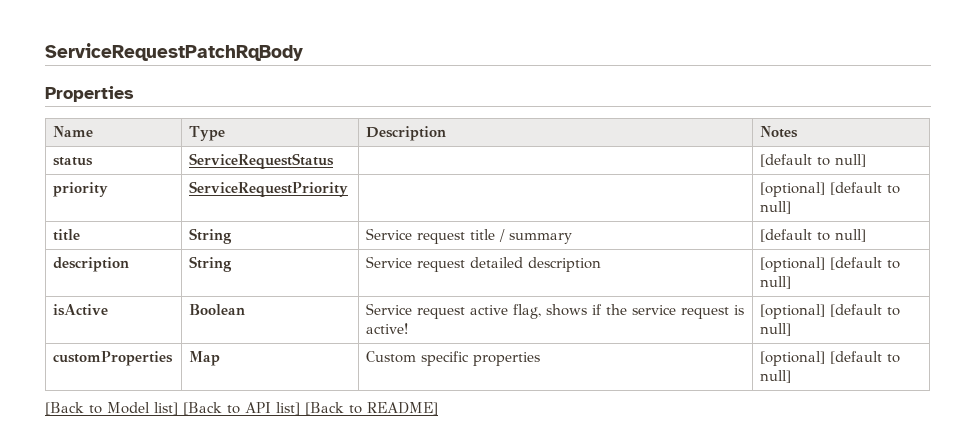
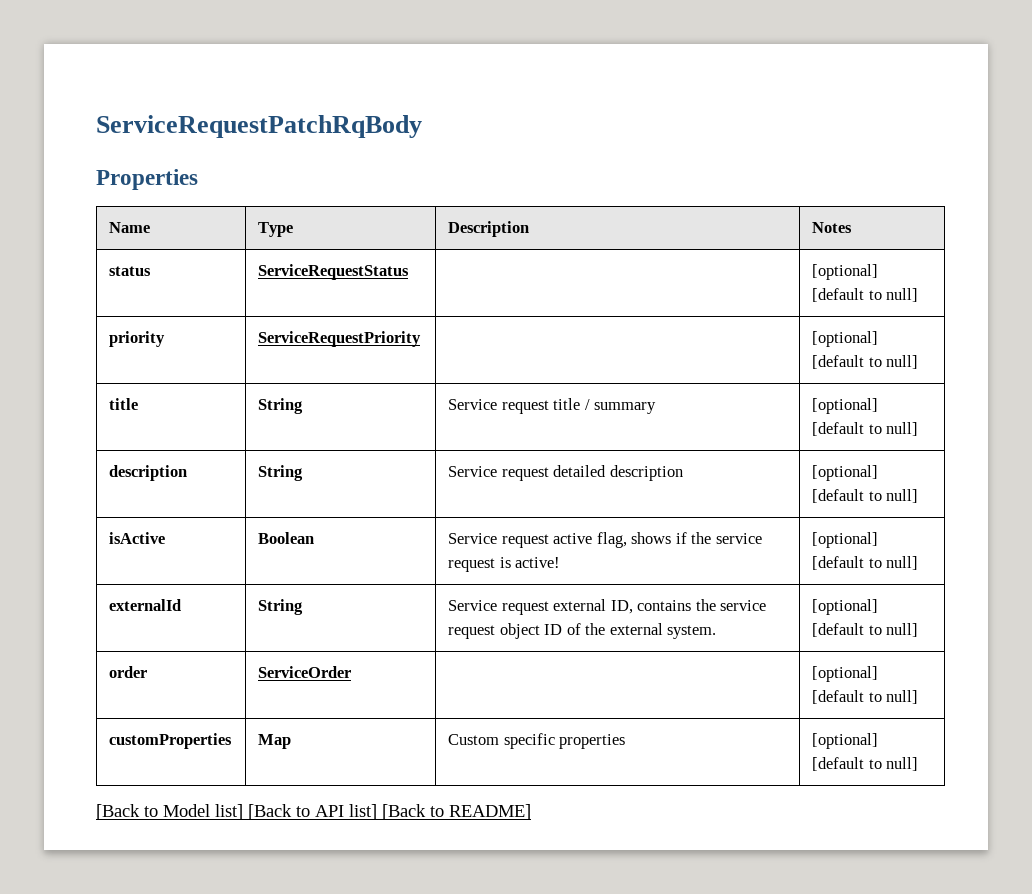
(335, 161) none -> [812,264,879,280] [optional]
(573, 238) none -> [812,398,879,414] [optional]
(792, 329) none -> [109,599,182,611] [258,599,304,615] [448,599,767,615] [448,623,717,639] [812,599,879,615] [812,623,919,637] [109,666,148,678] [258,666,352,678] [812,666,879,682] [812,690,919,704] // externalId | String | Service request external ID, contains the service request object ID of the external system. | [optional] [default to null] // order | ServiceOrder | | [optional] [default to null]

